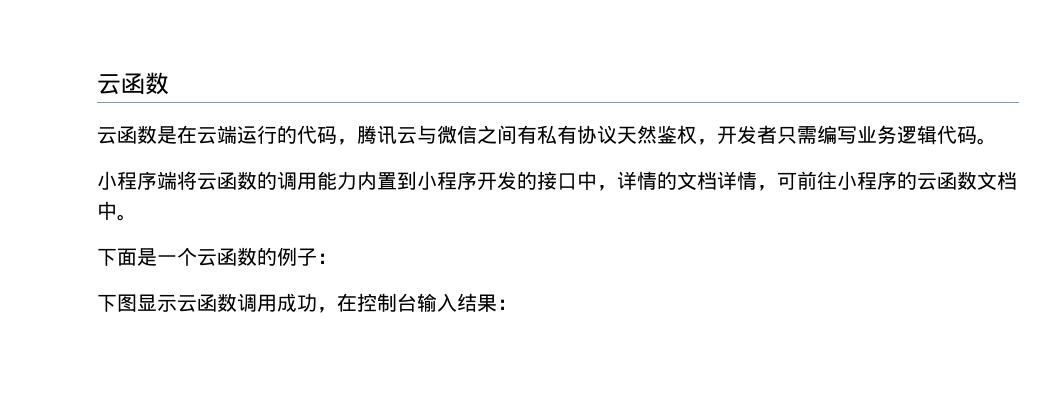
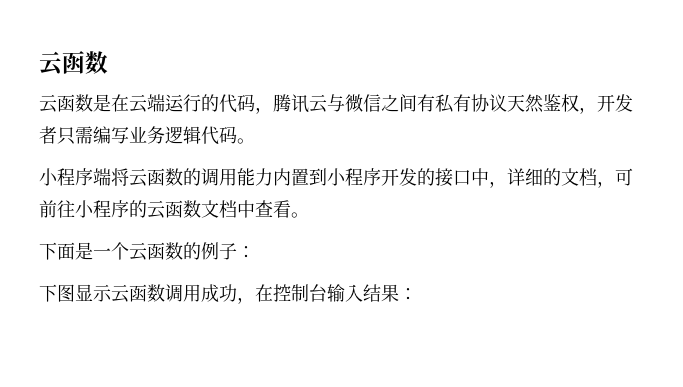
[637,171,757,190] 情的文档详情 -> [525,168,597,186] 细的文档
(117, 210) none -> [255,200,291,218] 查看

